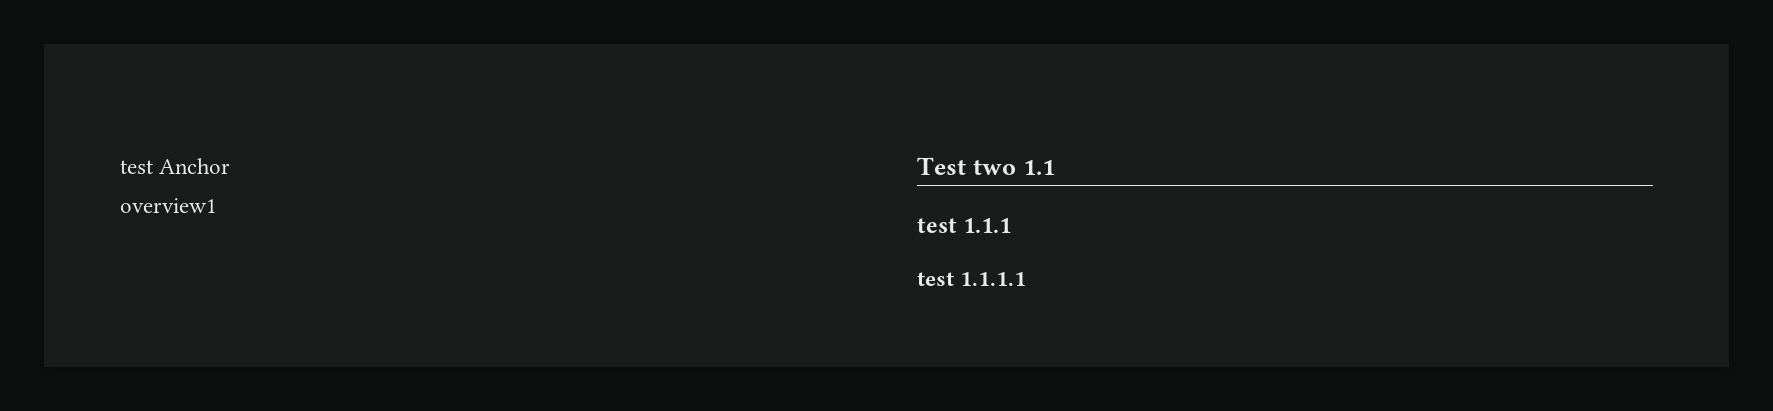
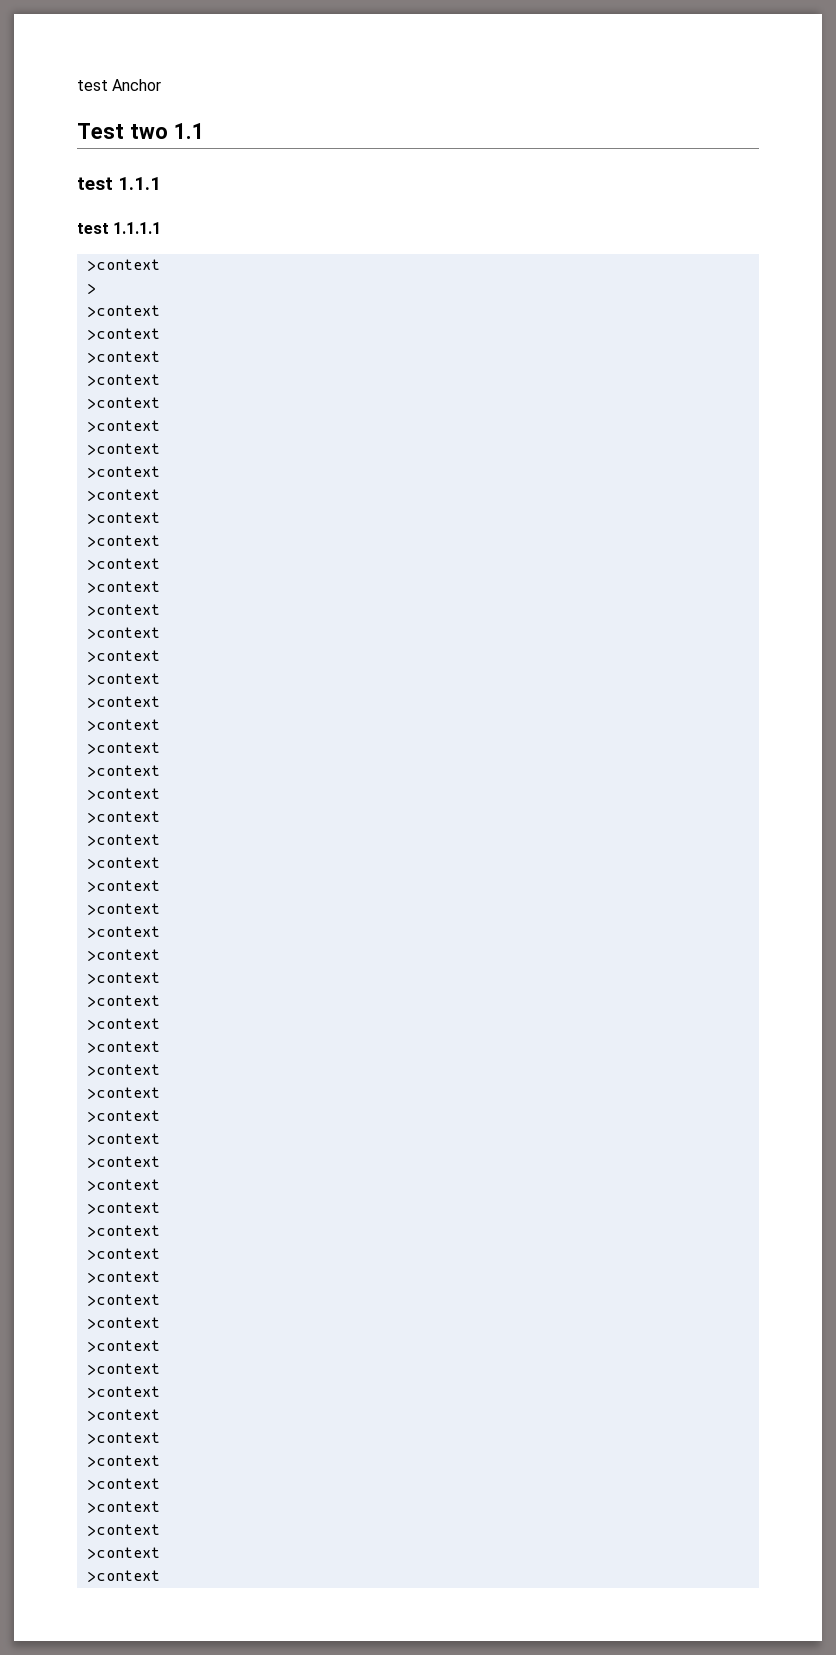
[120,198,217,213] // overview1 -> (162, 85) none
(1027, 279) none -> [86,259,160,271] [86,283,96,294] [86,305,160,317] [86,328,160,340] [86,351,160,363] [86,374,160,386] [86,397,160,409] [86,420,160,432] [86,443,160,455] [86,466,160,478] [86,489,160,501] [86,512,160,524] [86,535,160,547] [86,558,160,570] [86,581,160,593] [86,604,160,616] [86,627,160,639] [86,650,160,662] [86,673,160,685] [86,696,160,708] [86,719,160,731] [86,742,160,754] [86,765,160,777] [86,788,160,800] [86,811,160,823] [86,834,160,846] [86,857,160,869] [86,880,160,892] [86,903,160,915] [86,926,160,938] [86,949,160,961] [86,972,160,984] [86,995,160,1007] [86,1018,160,1030] [86,1041,160,1053] [86,1064,160,1076] [86,1087,160,1099] [86,1110,160,1122] [86,1133,160,1145] [86,1156,160,1168] [86,1179,160,1191] [86,1202,160,1214] [86,1225,160,1237] [86,1248,160,1260] [86,1271,160,1283] [86,1294,160,1306] [86,1317,160,1329] [86,1340,160,1352] [86,1363,160,1375] [86,1386,160,1398] [86,1409,160,1421] [86,1432,160,1444] [86,1455,160,1467] [86,1478,160,1490] [86,1501,160,1513] [86,1524,160,1536] [86,1547,160,1559] [86,1570,160,1582] // >context // > // >context // >context // >context // >context // >context // >context // >context // >context // >context // >context // >context // >context // >context // >context // >context // >context // >context // >context // >context // >context // >context // >context // >context // >context // >context // >context // >context // >context // >context // >context // >context // >context // >context // >context // >context // >context // >context // >context // >context // >context // >context // >context // >context // >context // >context // >context // >context // >context // >context // >context // >context // >context // >context // >context // >context // >context

